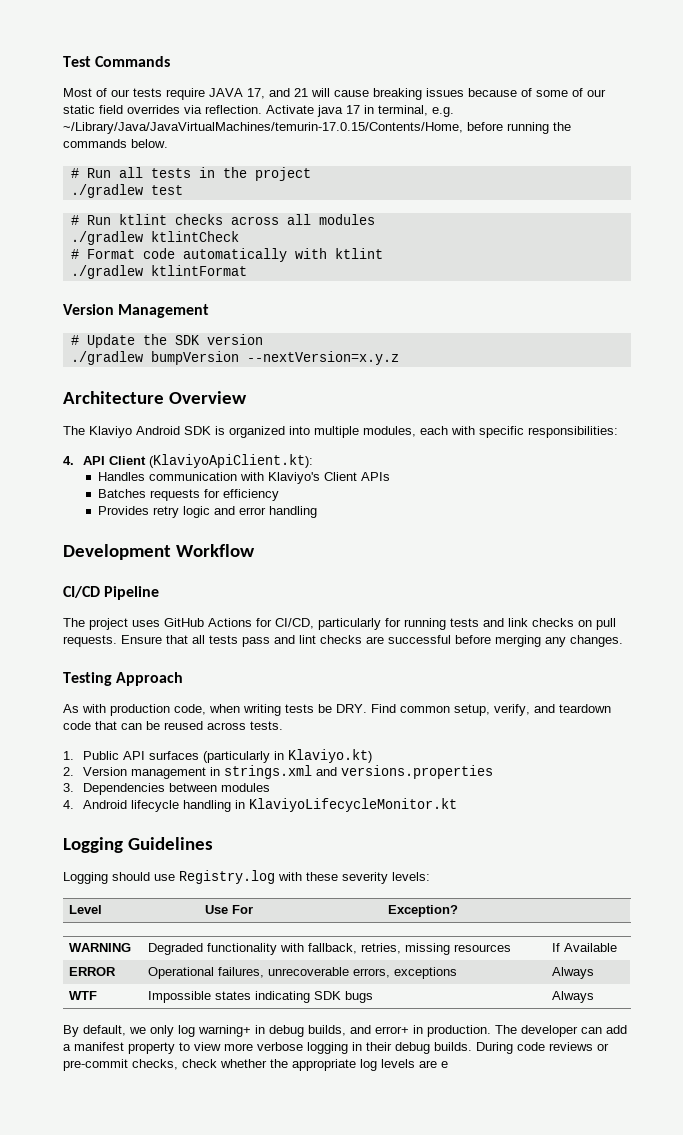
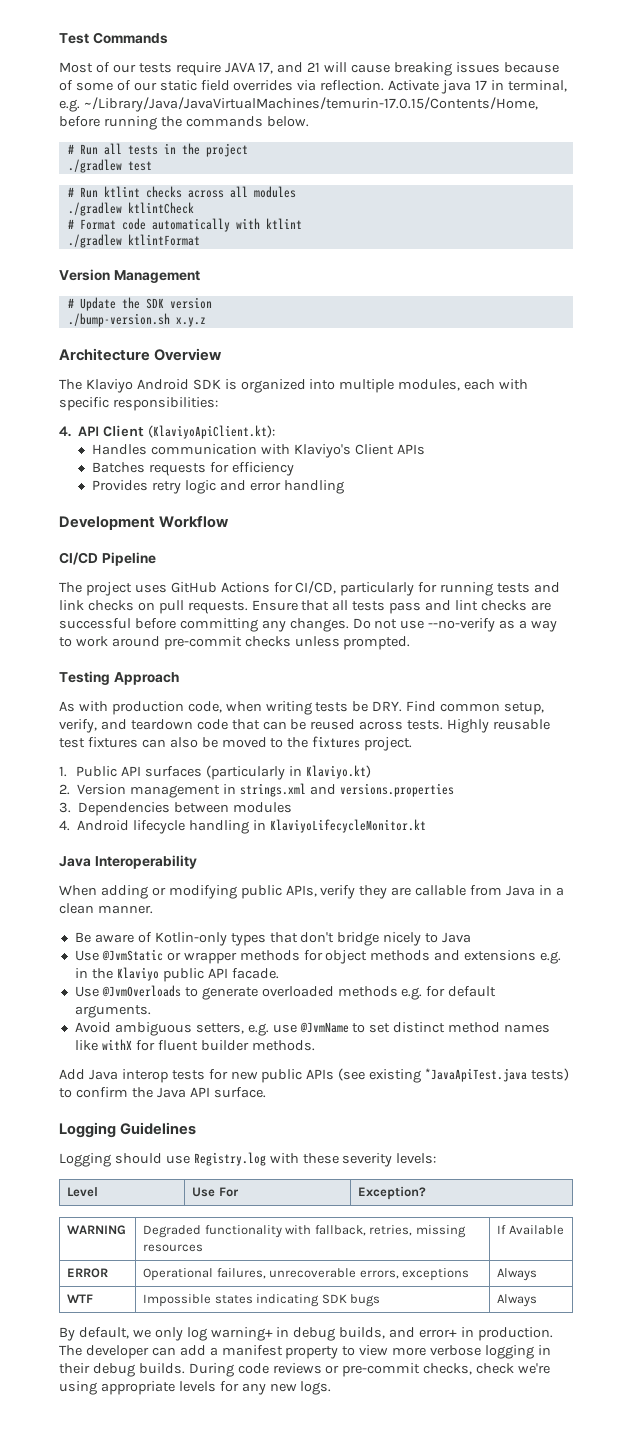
[70,351,399,365] ./gradlew bumpVersion --nextVersion=x.y.z -> [67,313,206,327] ./bump-version.sh x.y.z
[495,635,541,647] merging -> [179,618,258,632] committing
(623, 641) none -> [352,618,558,632] [59,636,411,650] Do not use --no-verify as a way to work around pre-commit checks unless prompted.
(283, 725) none -> [447,719,551,733] [59,736,413,751] Highly reusable test fixtures can also be moved to the fixtures project.
(458, 805) none -> [59,855,197,869] [59,885,564,899] [59,903,153,914] [74,932,472,946] [74,949,562,964] [74,967,279,982] [74,985,497,1000] [74,1005,151,1018] [74,1022,551,1036] [74,1039,315,1051] [59,1068,570,1083] [59,1087,266,1098] // Java Interoperability // When adding or modifying public APIs, verify they are callable from Java in a clean manner. // Be aware of Kotlin-only types that don't bridge nicely to Java // Use @JvmStatic or wrapper methods for object methods and extensions e.g. in the Klaviyo public API facade. // Use @JvmOverloads to generate overloaded methods e.g. for default arguments. // Avoid ambiguous setters, e.g. use @JvmName to set distinct method names like withX for fluent builder methods. // Add Java interop tests for new public APIs (see existing *JavaApiTest.java tests) to confirm the Java API surface.
[220,1059,448,1071] whether the appropriate log levels are e -> [518,1363,551,1374] [59,1381,332,1395] we're using appropriate levels for any new logs.

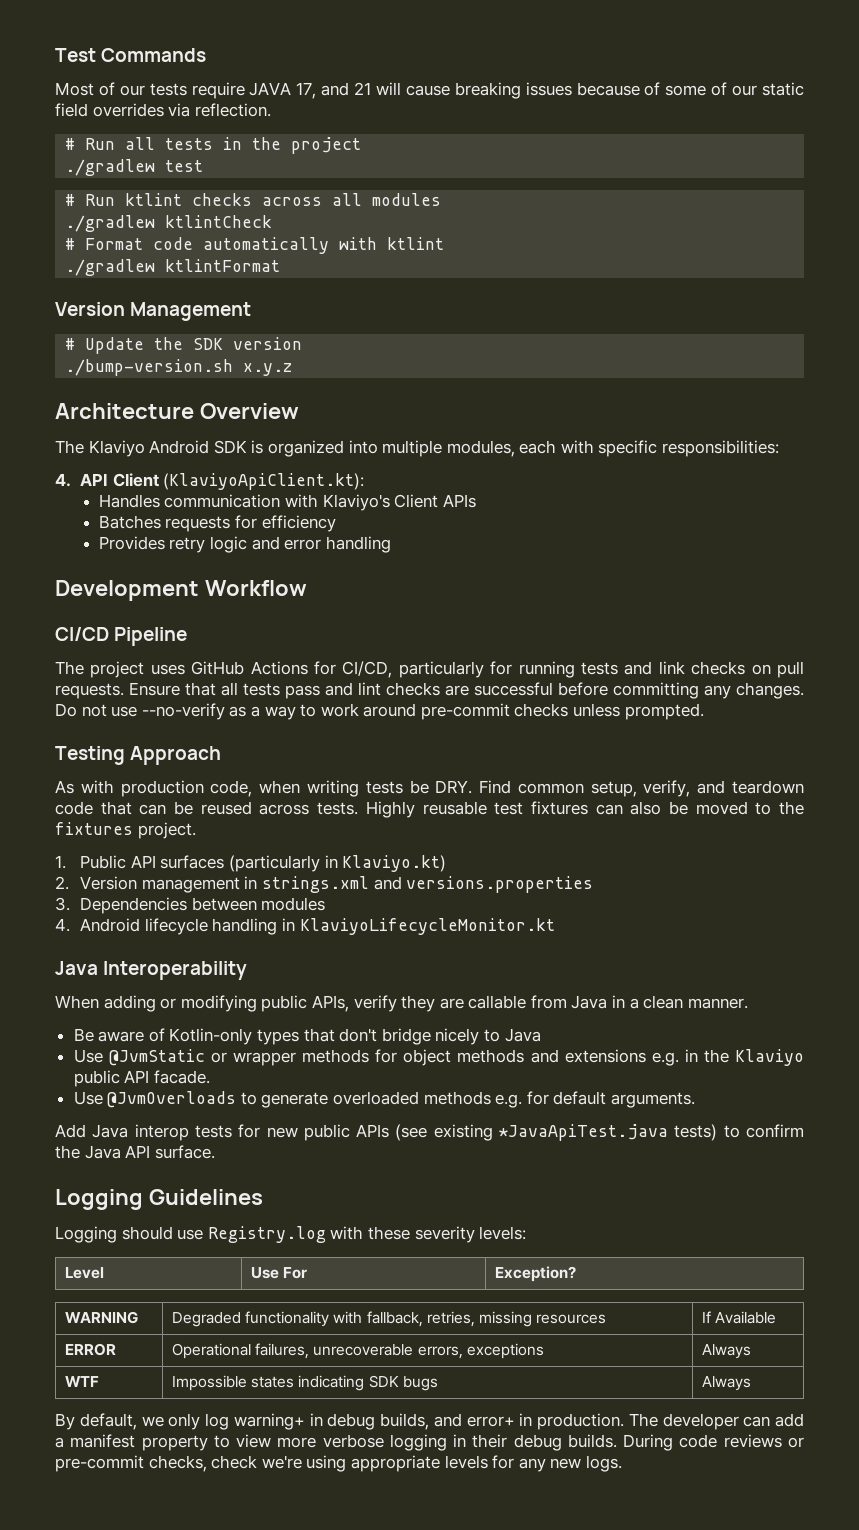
[388,80,567,94] [59,97,538,112] [59,116,309,130] Activate java 17 in terminal, e.g. ~/Library/Java/JavaVirtualMachines/temurin-17.0.15/Contents/Home, before running the commands below. -> (271, 110) none
[74,1022,551,1036] [74,1039,315,1051] // Avoid ambiguous setters, e.g. use @JvmName to set distinct method names like withX for fluent builder methods. -> (696, 1100) none

